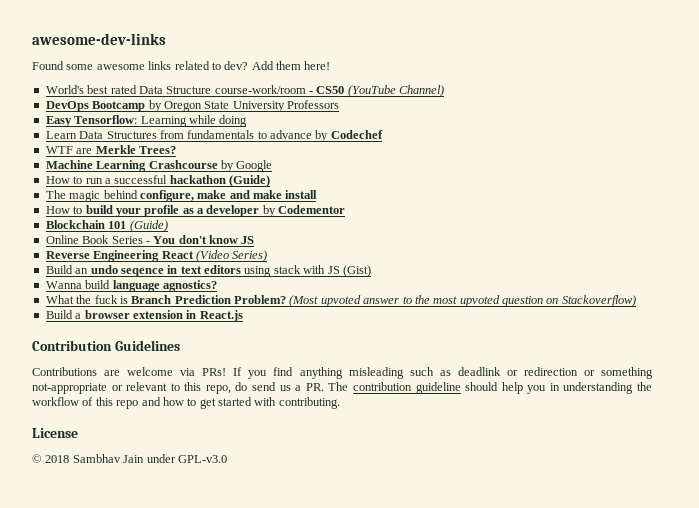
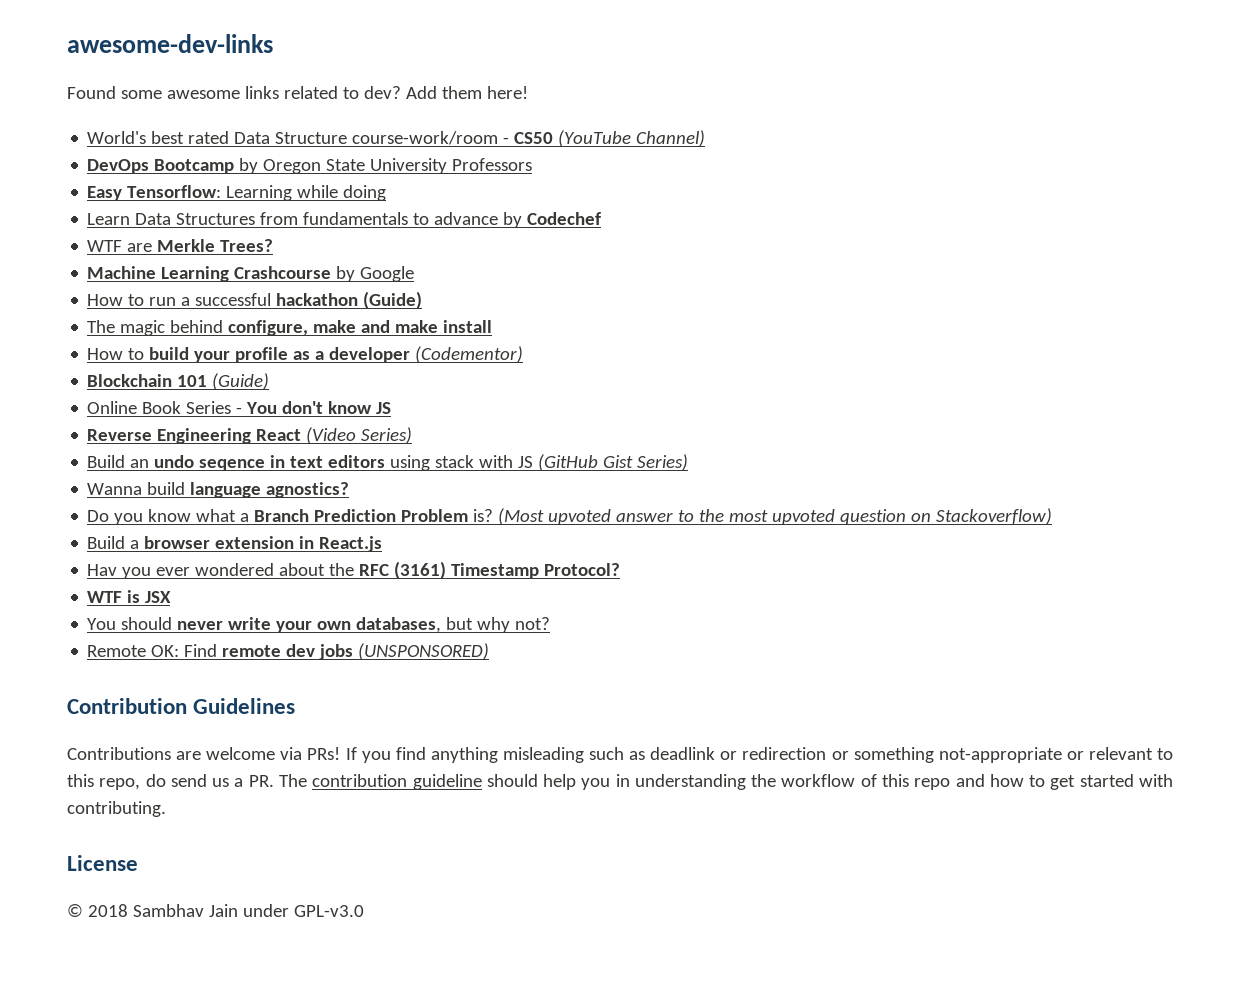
[262,205,346,217] by Codementor -> [415,346,524,363] (Codementor)
[342,265,371,277] (Gist) -> [538,454,689,471] (GitHub Gist Series)
[45,295,286,304] What the fuck is Branch Prediction Problem? -> [87,509,494,525] Do you know what a Branch Prediction Problem is?
(243, 316) none -> [87,561,621,579] [87,590,172,603] [87,617,551,633] [87,643,490,660] // Hav you ever wondered about the RFC (3161) Timestamp Protocol? // WTF is JSX // You should never write your own databases, but why not? // Remote OK: Find remote dev jobs (UNSPONSORED)

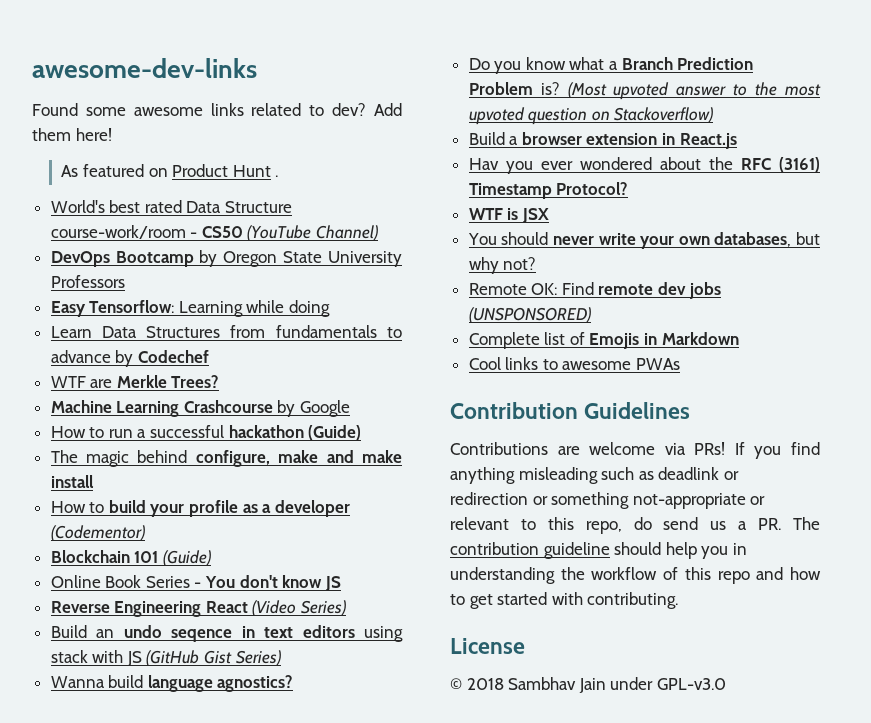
(528, 92) none -> [61,164,279,177] // As featured on Product Hunt .
(490, 651) none -> [468,332,739,349] [468,357,681,370] // Complete list of Emojis in Markdown // Cool links to awesome PWAs

